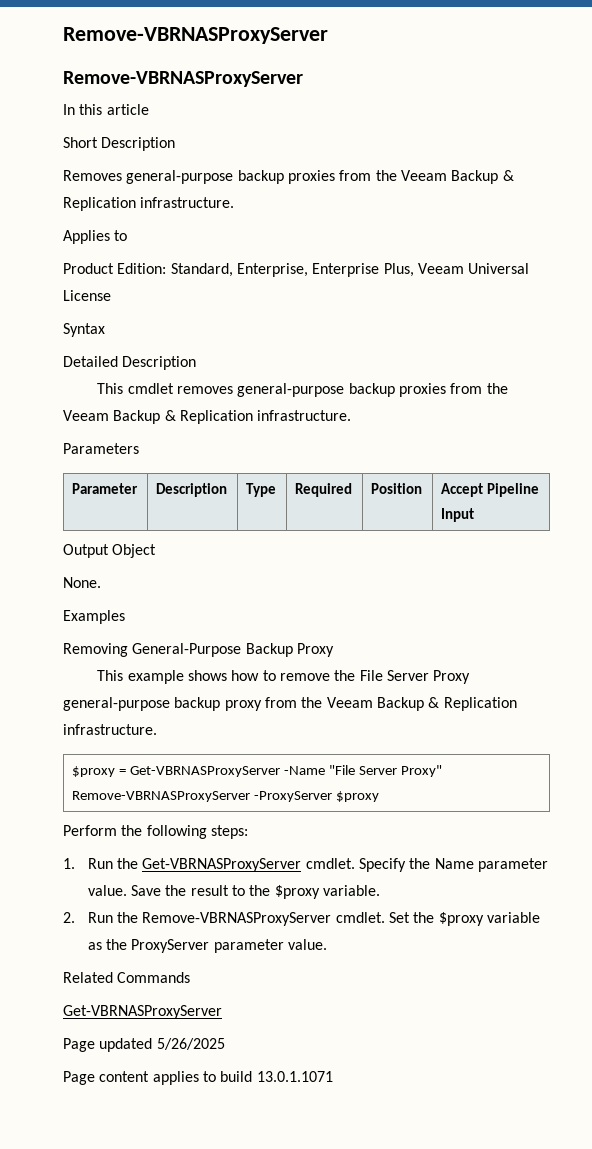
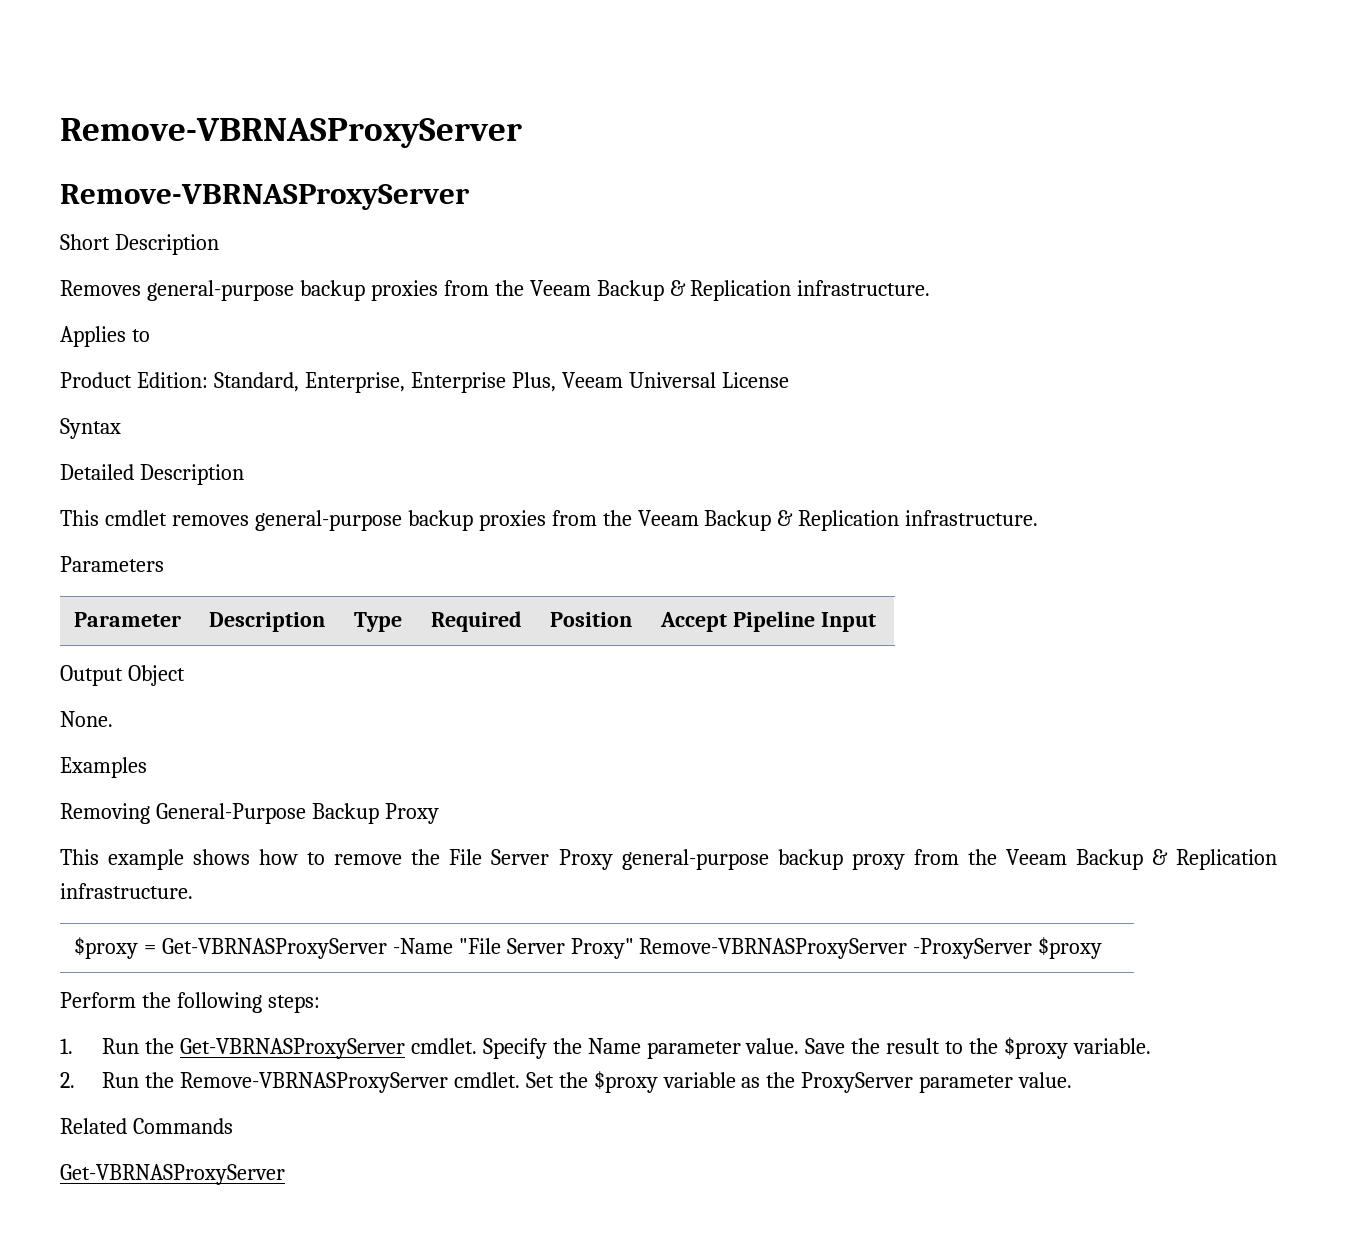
[63,104,149,115] // In this article -> (470, 197) none
[63,1038,225,1052] [63,1071,333,1085] // Page updated 5/26/2025 // Page content applies to build 13.0.1.1071 -> (285, 1174) none

